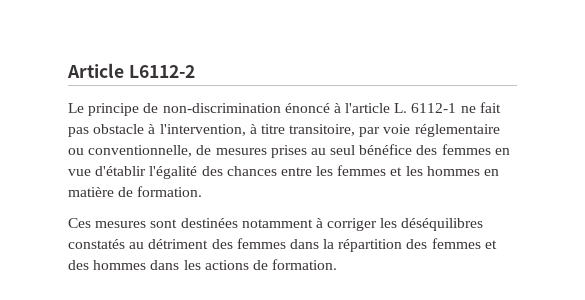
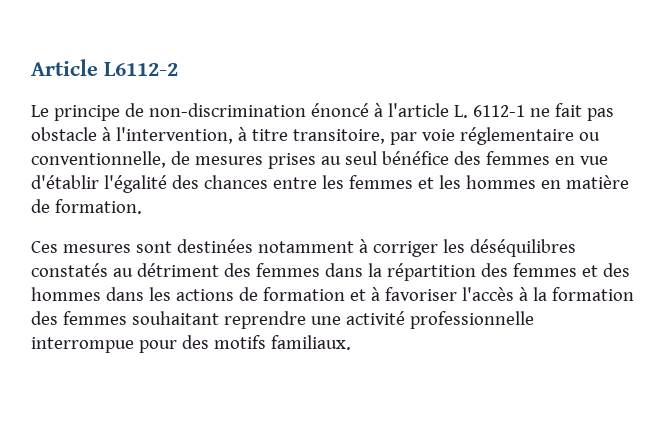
[272,259,338,270] formation. -> [262,287,634,301] [31,311,534,329] [31,335,351,353] formation et à favoriser l'accès à la formation des femmes souhaitant reprendre une activité professionnelle interrompue pour des motifs familiaux.

